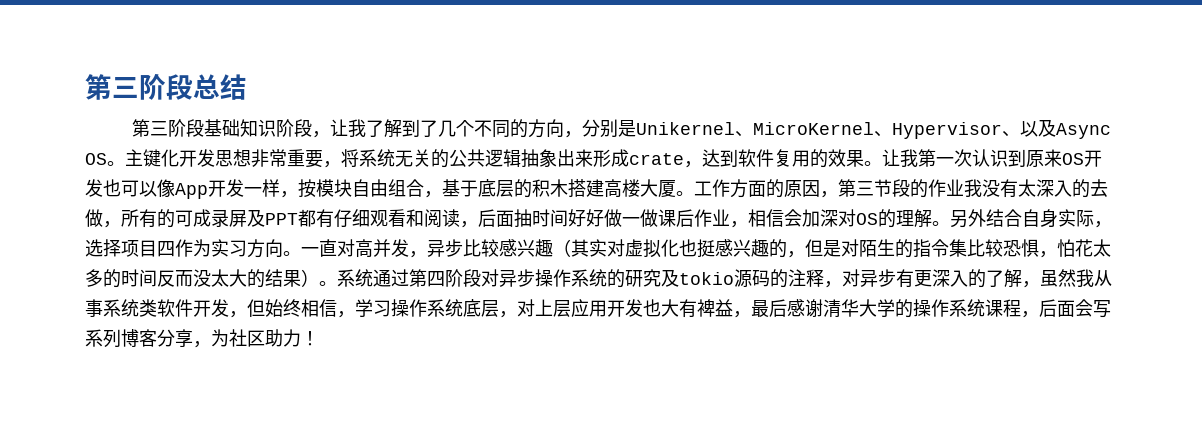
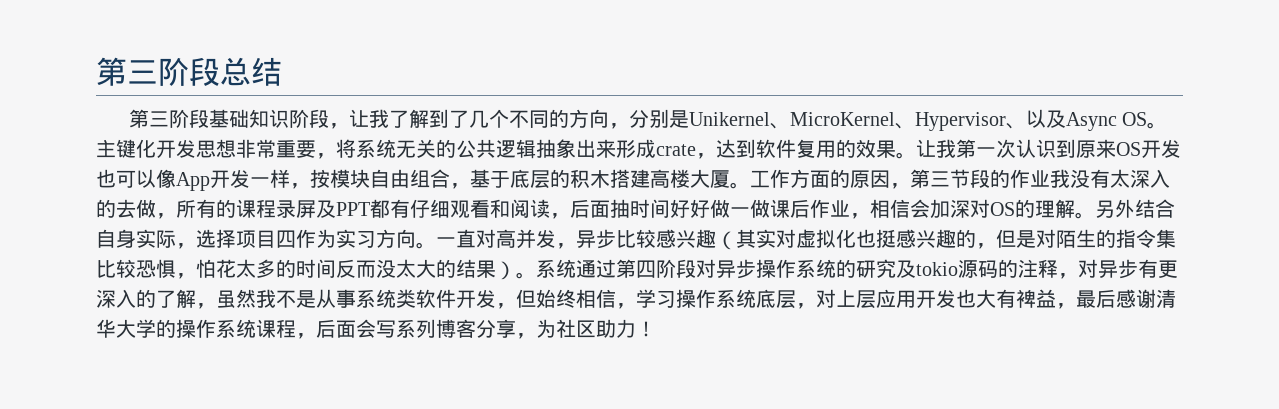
[175,209,211,227] 可成 -> [236,199,276,218] 课程
(1094, 278) none -> [276,290,316,308] 不是

